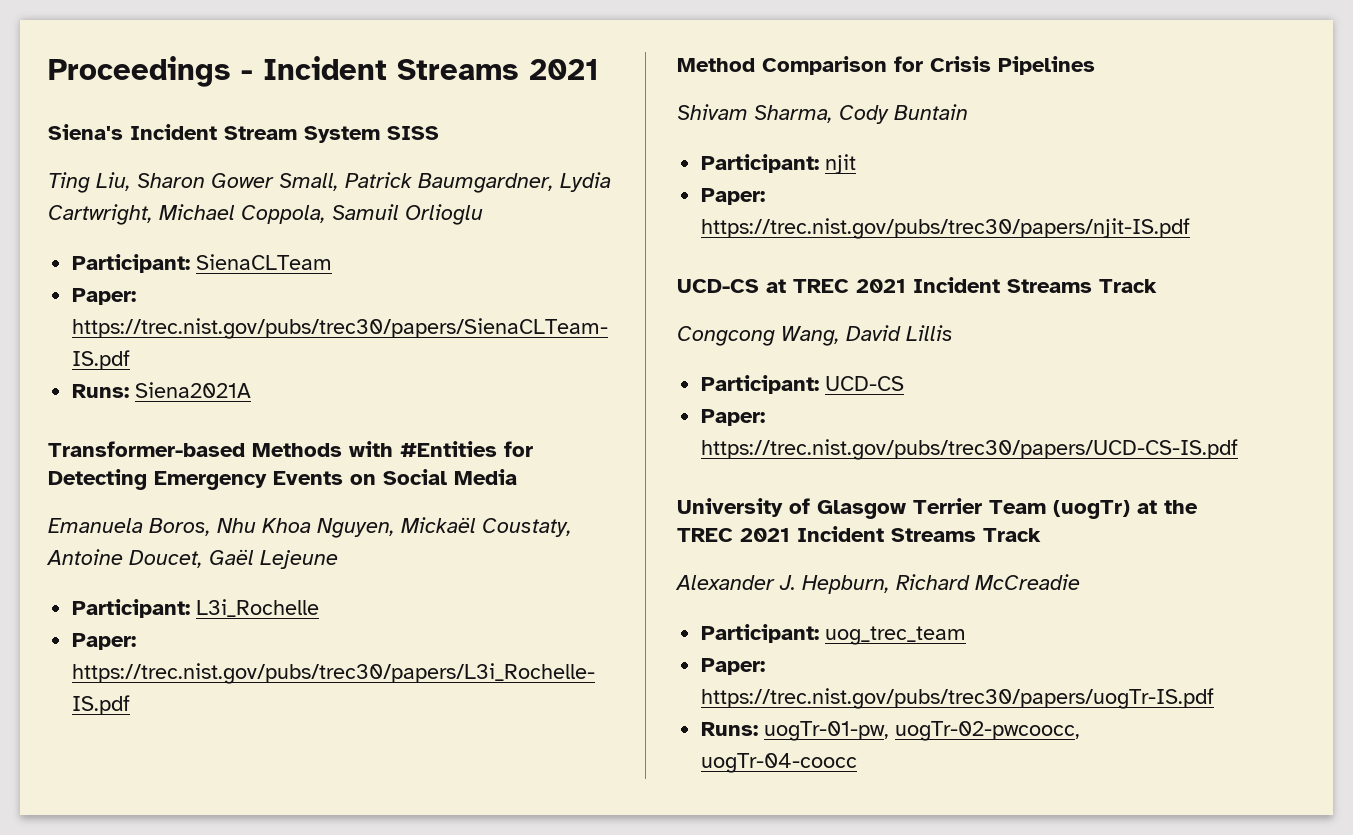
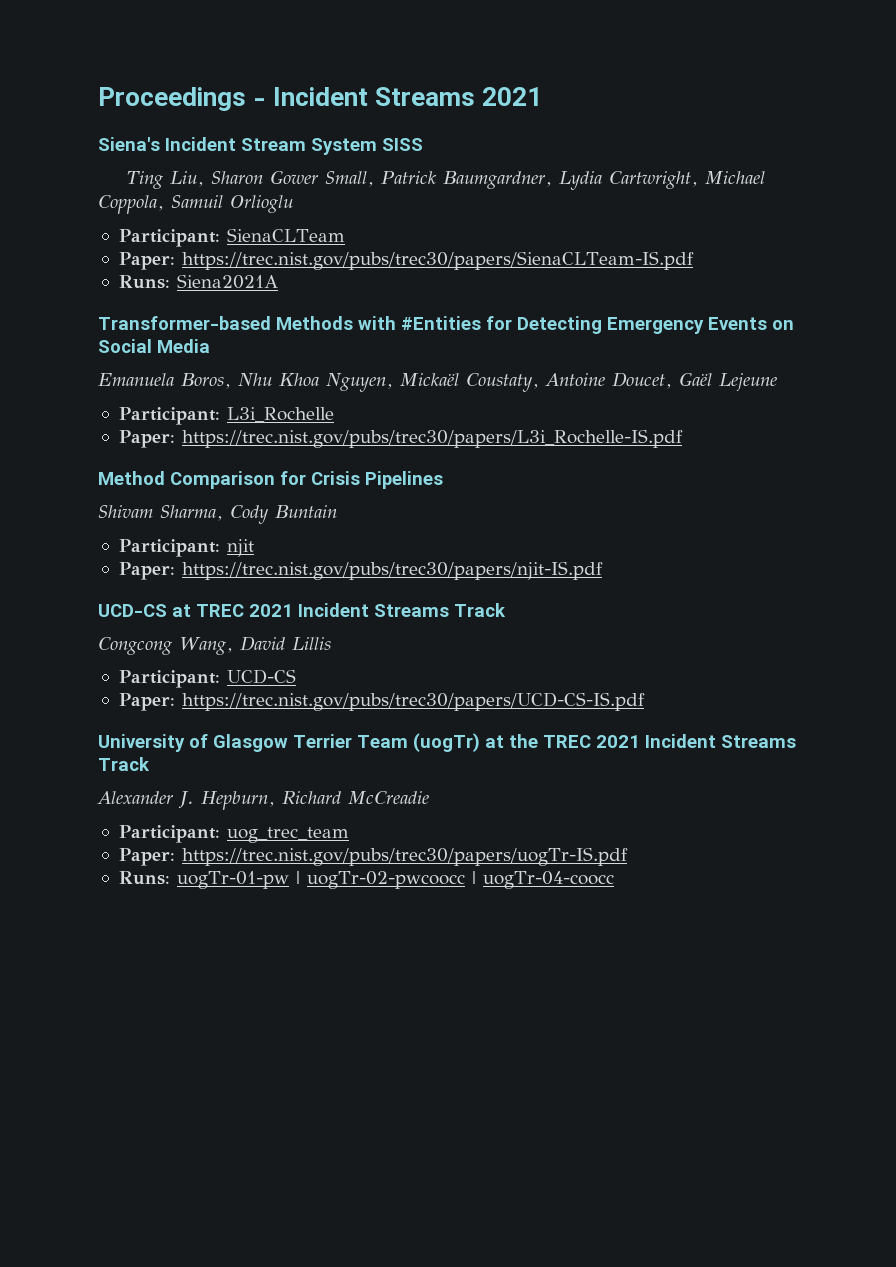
[764,721,1081,741] uogTr-01-pw, uogTr-02-pwcoocc, -> [176,871,476,889] uogTr-01-pw | uogTr-02-pwcoocc |

